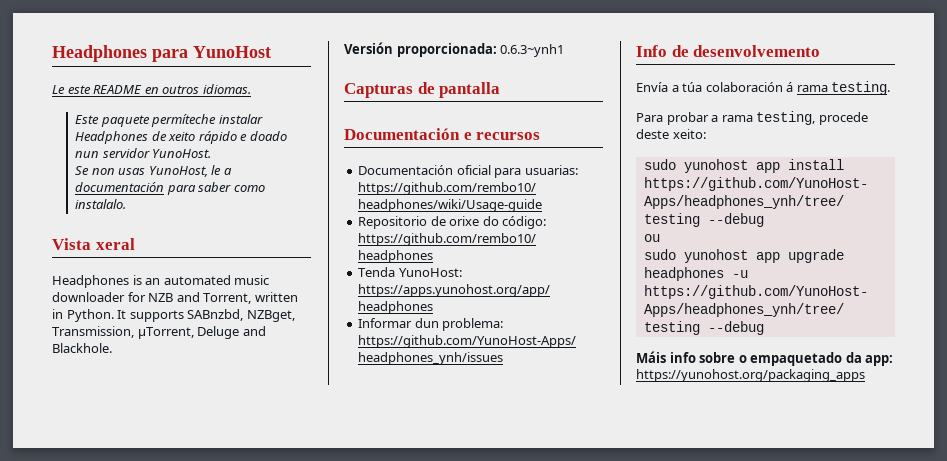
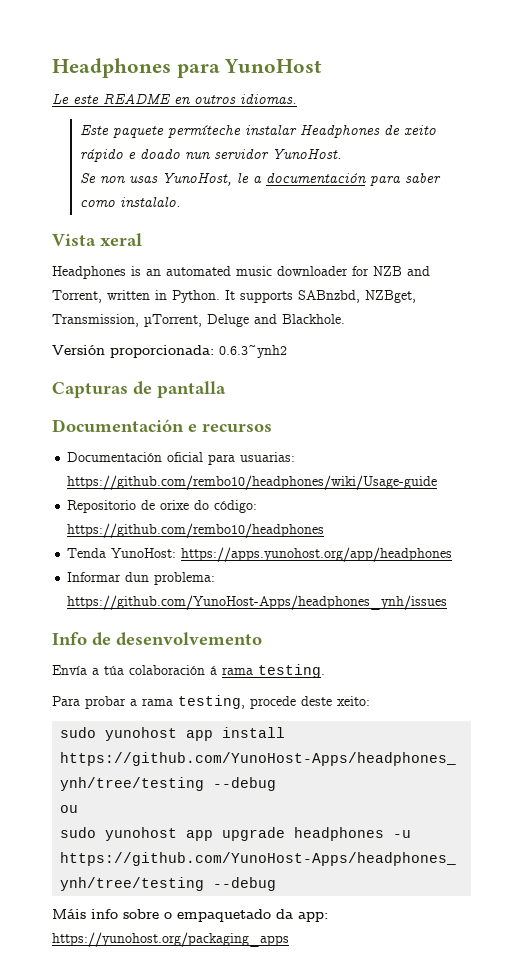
[500,44,565,57] 0.6.3~ynh1 -> [219,344,287,358] 0.6.3~ynh2

